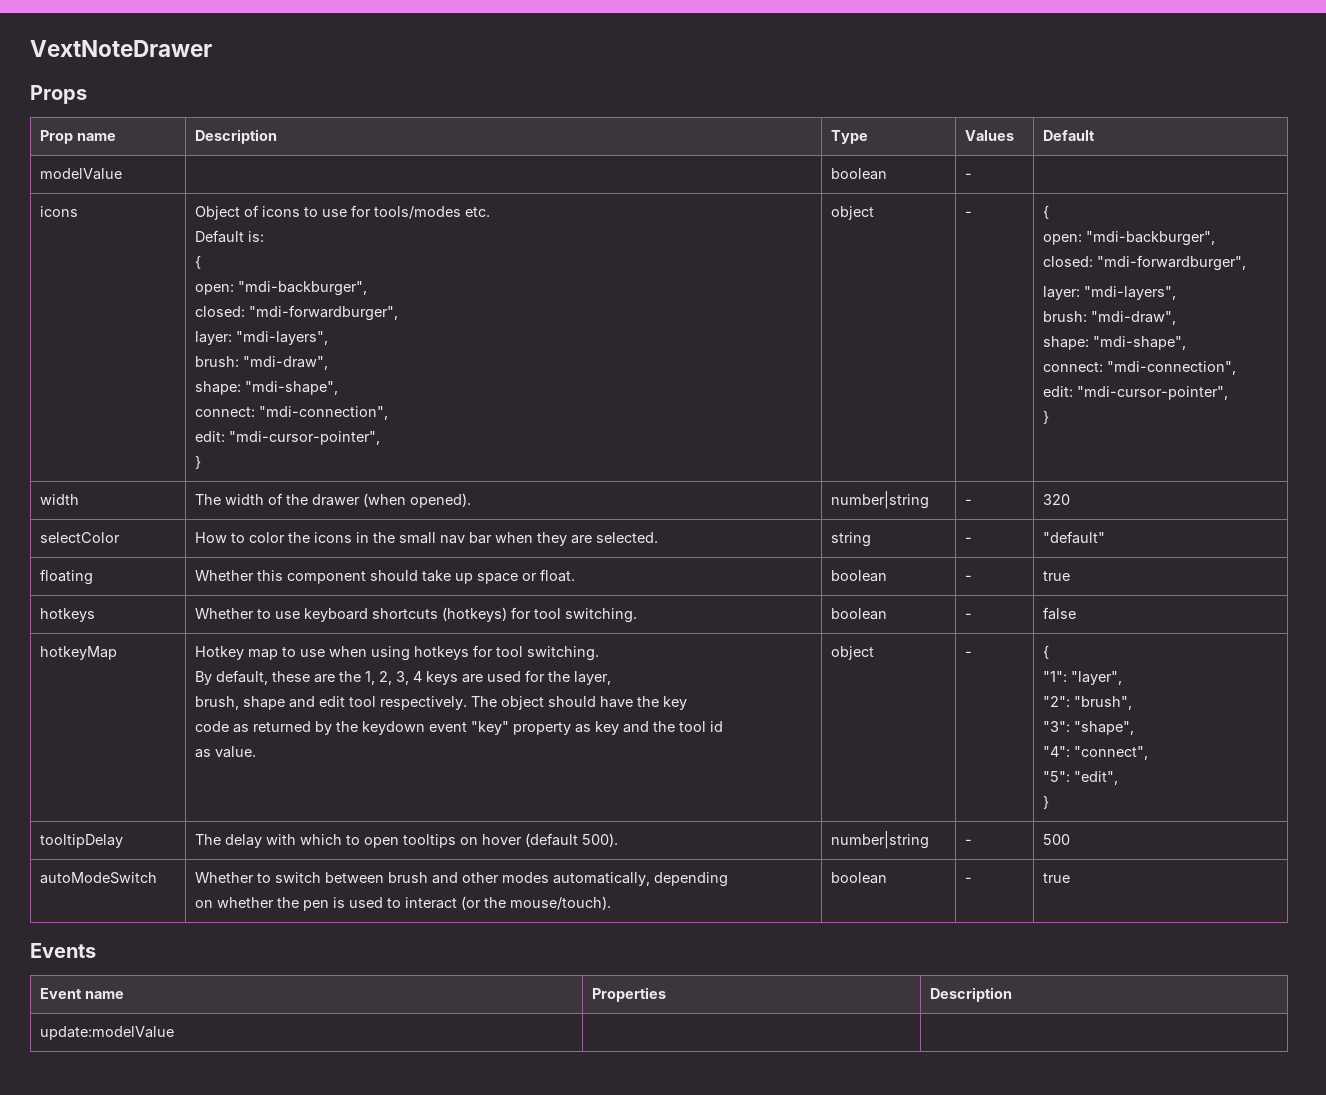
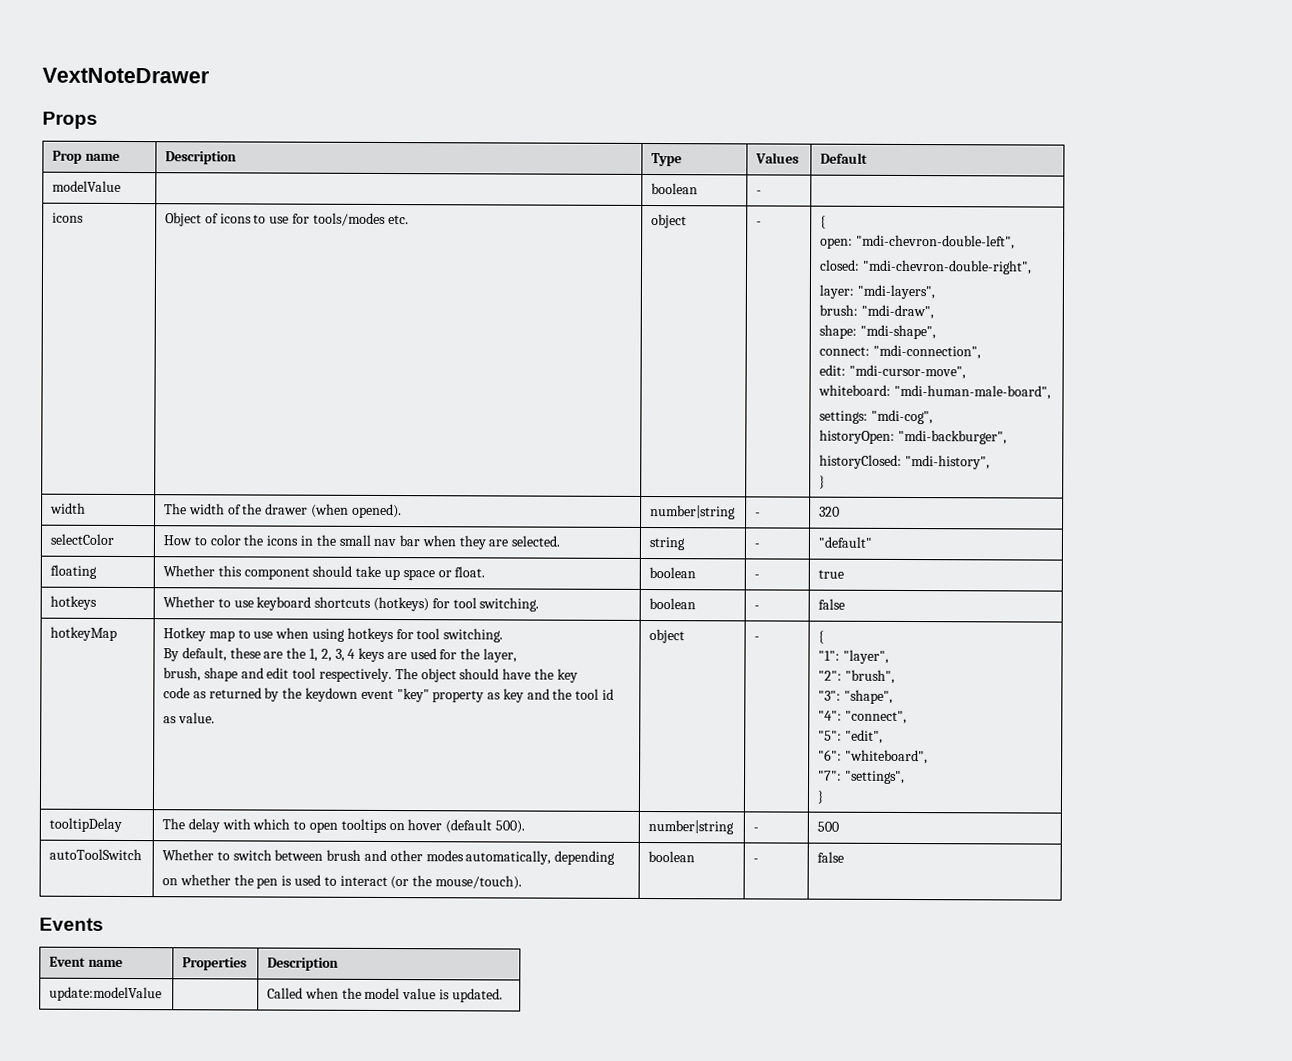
[194,230,264,243] [194,255,201,269] [194,281,367,296] [194,305,398,321] [194,331,328,345] [194,356,328,370] [194,381,338,395] [194,406,388,420] [194,431,380,445] [194,455,201,469] [830,206,874,220] [964,211,972,217] [1042,205,1049,219] [1042,231,1215,246] [1042,255,1246,271] [1042,286,1176,300] [1042,311,1176,325] [1042,336,1186,350] [1042,361,1236,375] [1042,386,1228,400] // Default is: // { // open: "mdi-backburger", // closed: "mdi-forwardburger", // layer: "mdi-layers", // brush: "mdi-draw", // shape: "mdi-shape", // connect: "mdi-connection", // edit: "mdi-cursor-pointer", // } | object | - | { // open: "mdi-backburger", // closed: "mdi-forwardburger", // layer: "mdi-layers", // brush: "mdi-draw", // shape: "mdi-shape", // connect: "mdi-connection", // edit: "mdi-cursor-pointer", -> [651,214,688,229] [756,221,763,226] [820,215,827,229] [820,234,1015,250] [819,259,1032,275] [819,284,935,300] [819,304,934,320] [819,324,936,340] [819,344,981,360] [819,364,966,380] [818,384,1051,400] [819,409,933,425] [819,429,1007,445] [819,454,990,470] | object | - | { // open: "mdi-chevron-double-left", // closed: "mdi-chevron-double-right", // layer: "mdi-layers", // brush: "mdi-draw", // shape: "mdi-shape", // connect: "mdi-connection", // edit: "mdi-cursor-move", // whiteboard: "mdi-human-male-board", // settings: "mdi-cog", // historyOpen: "mdi-backburger", // historyClosed: "mdi-history",
(1118, 778) none -> [818,749,928,765] [818,770,905,784] // "6": "whiteboard", // "7": "settings",
[39,872,157,884] autoModeSwitch -> [49,848,143,861] autoToolSwitch
[1042,873,1070,883] true -> [817,851,845,863] false
(174, 1033) none -> [267,987,503,1003] Called when the model value is updated.

